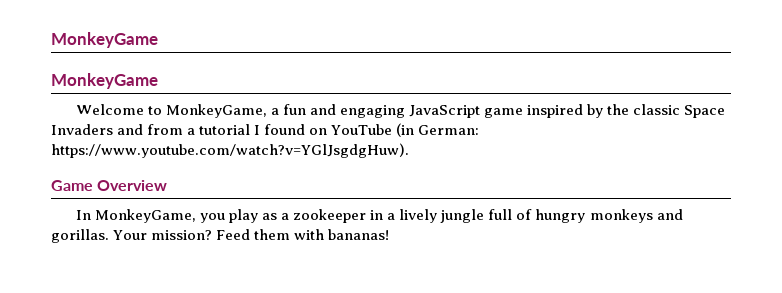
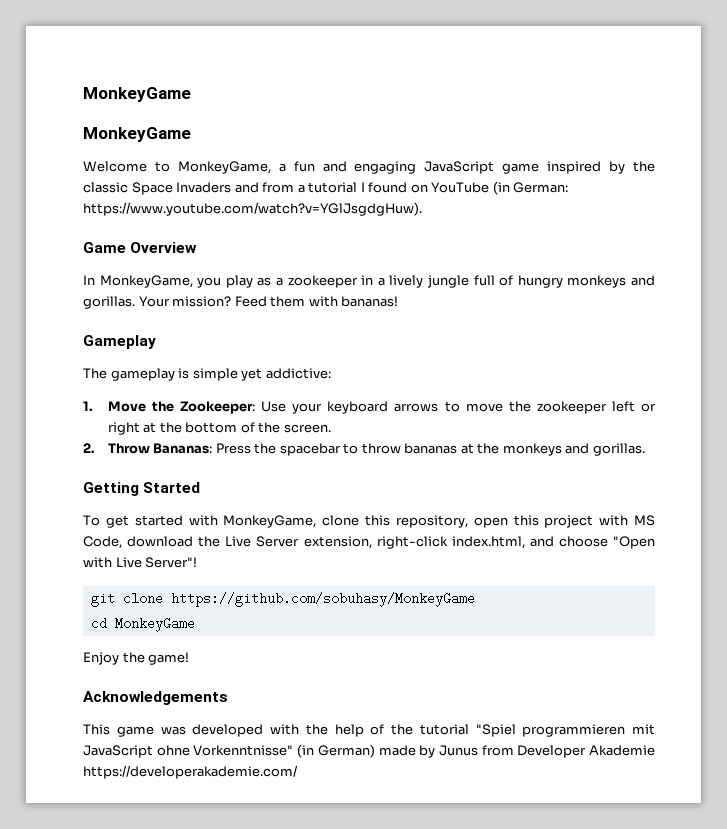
(390, 234) none -> [83,335,156,349] [83,368,331,381] [83,401,656,414] [107,422,331,435] [83,443,645,456] [83,482,201,496] [83,515,655,528] [83,536,656,549] [83,557,198,568] [90,592,475,607] [90,617,195,632] [83,652,190,665] [83,691,228,705] [83,724,655,737] [83,744,655,758] [83,765,298,779] // Gameplay // The gameplay is simple yet addictive: // 1. Move the Zookeeper: Use your keyboard arrows to move the zookeeper left or right at the bottom of the screen. // 2. Throw Bananas: Press the spacebar to throw bananas at the monkeys and gorillas. // Getting Started // To get started with MonkeyGame, clone this repository, open this project with MS Code, download the Live Server extension, right-click index.html, and choose "Open with Live Server"! // git clone https://github.com/sobuhasy/MonkeyGame // cd MonkeyGame // Enjoy the game! // Acknowledgements // This game was developed with the help of the tutorial "Spiel programmieren mit JavaScript ohne Vorkenntnisse" (in German) made by Junus from Developer Akademie https://developerakademie.com/

